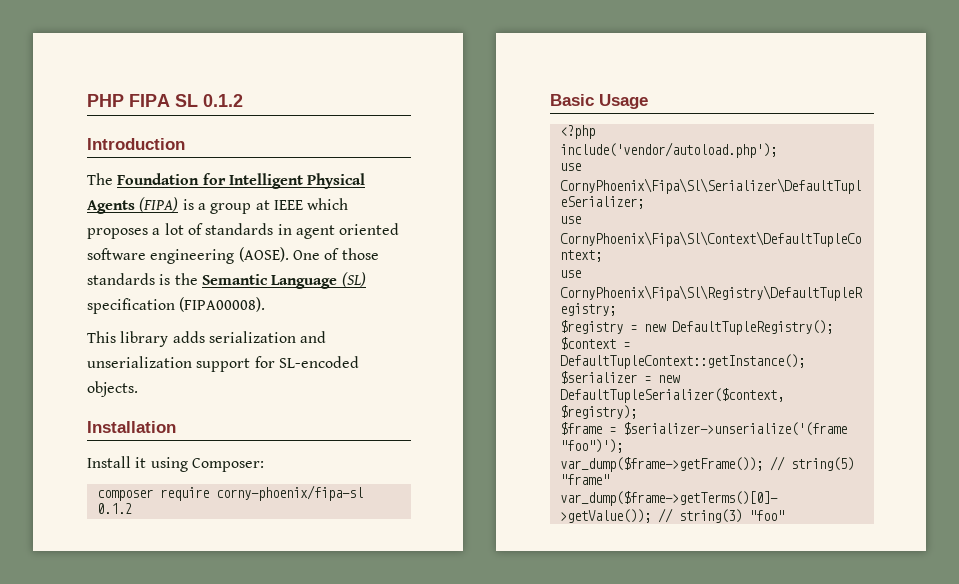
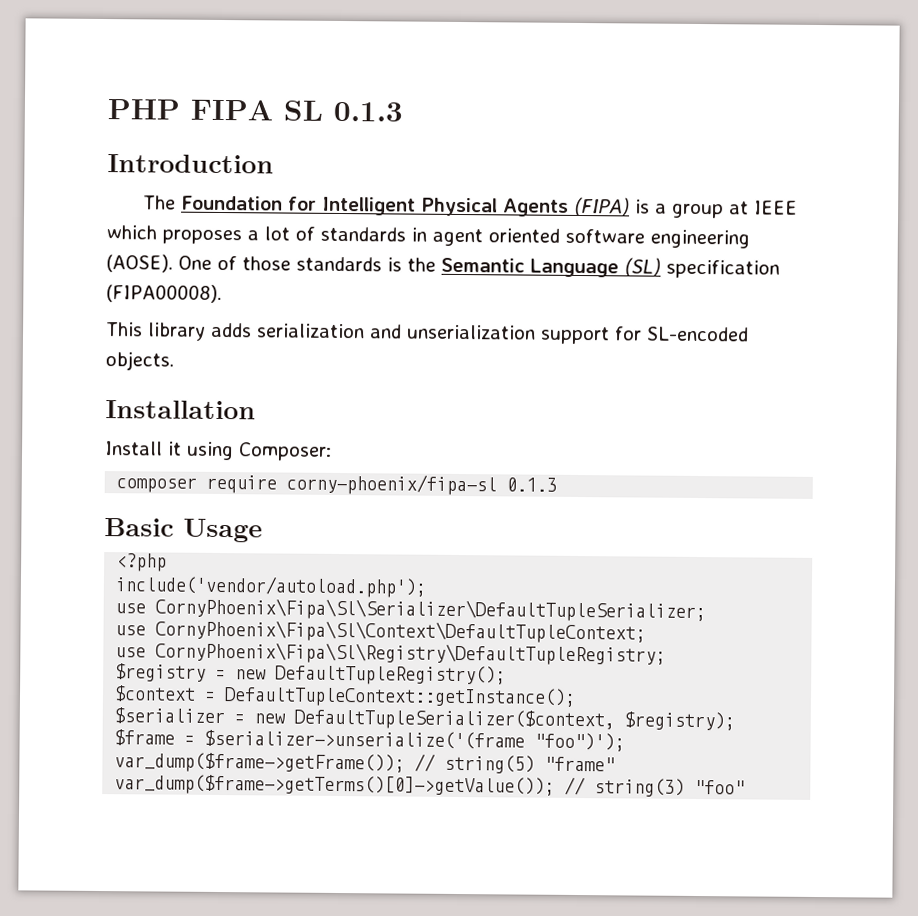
[203,94,243,107] 0.1.2 -> [333,101,403,122] 0.1.3
[96,503,132,514] 0.1.2 -> [506,477,558,492] 0.1.3

